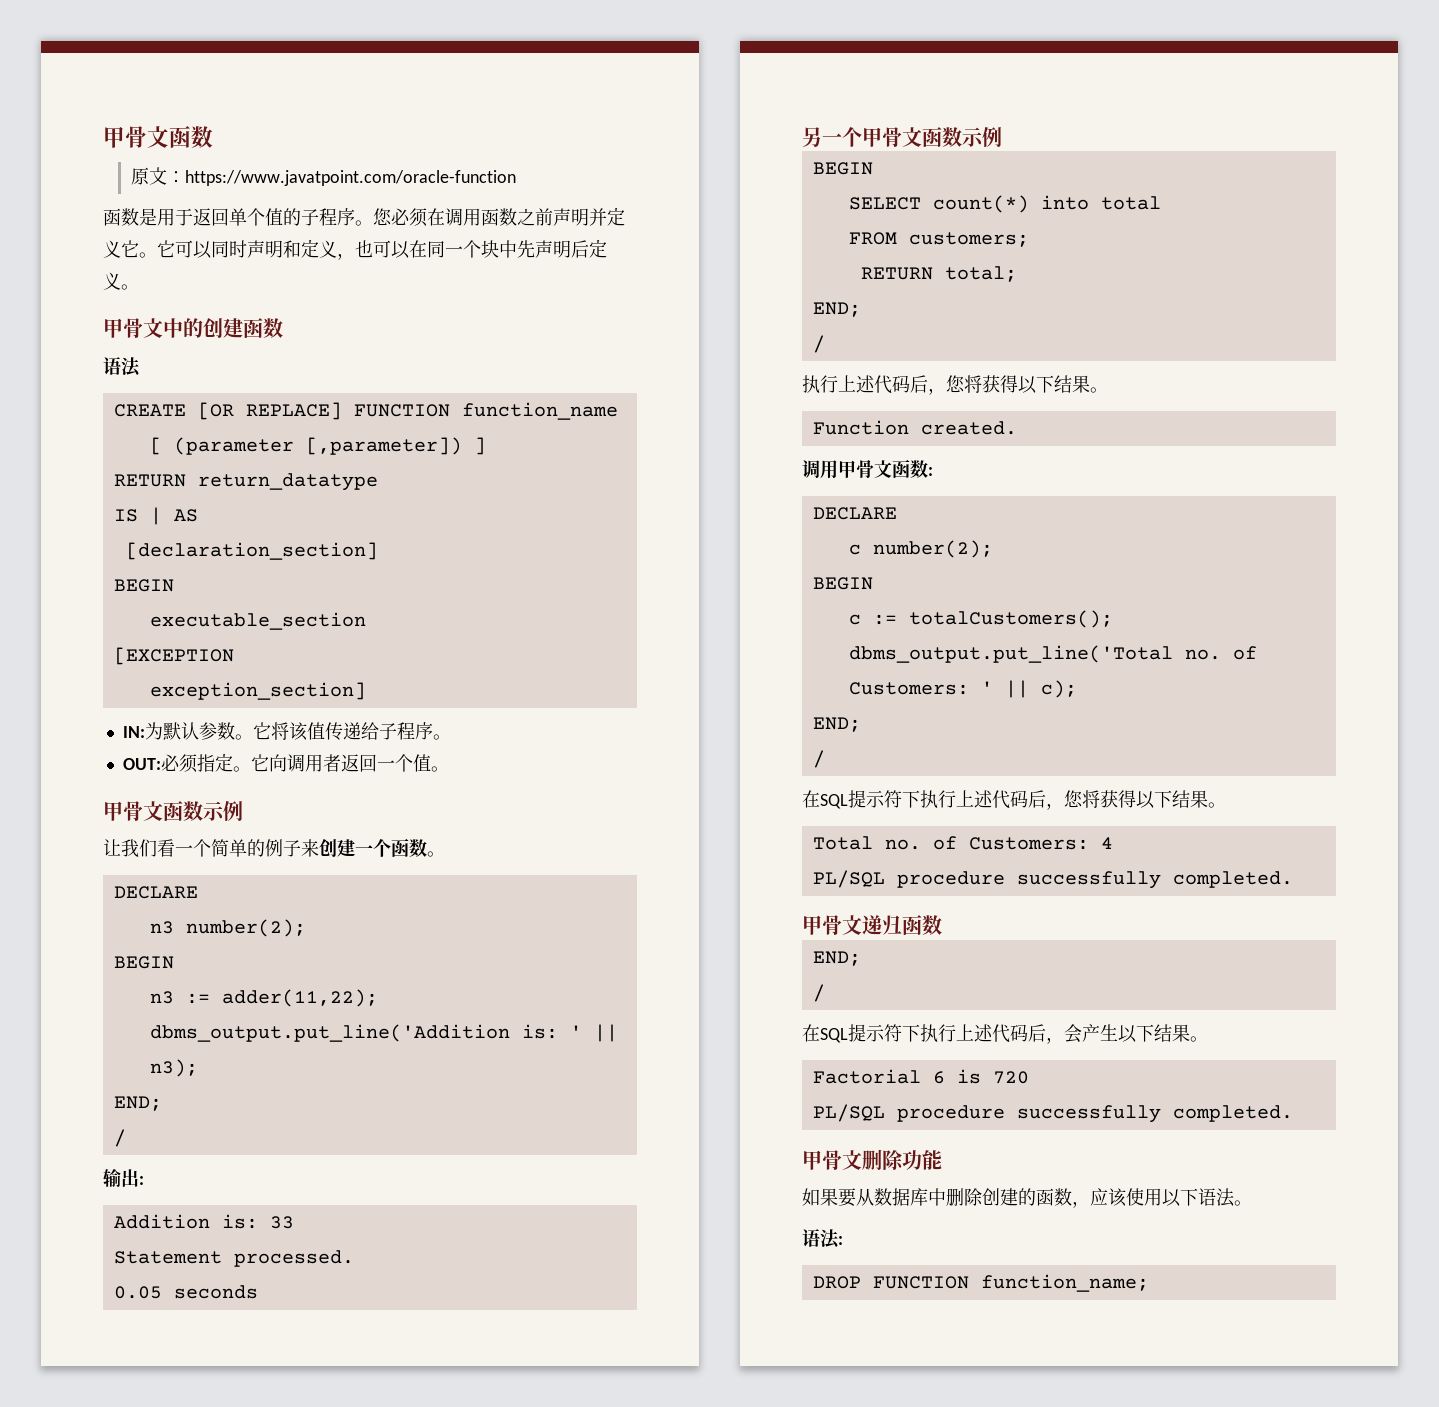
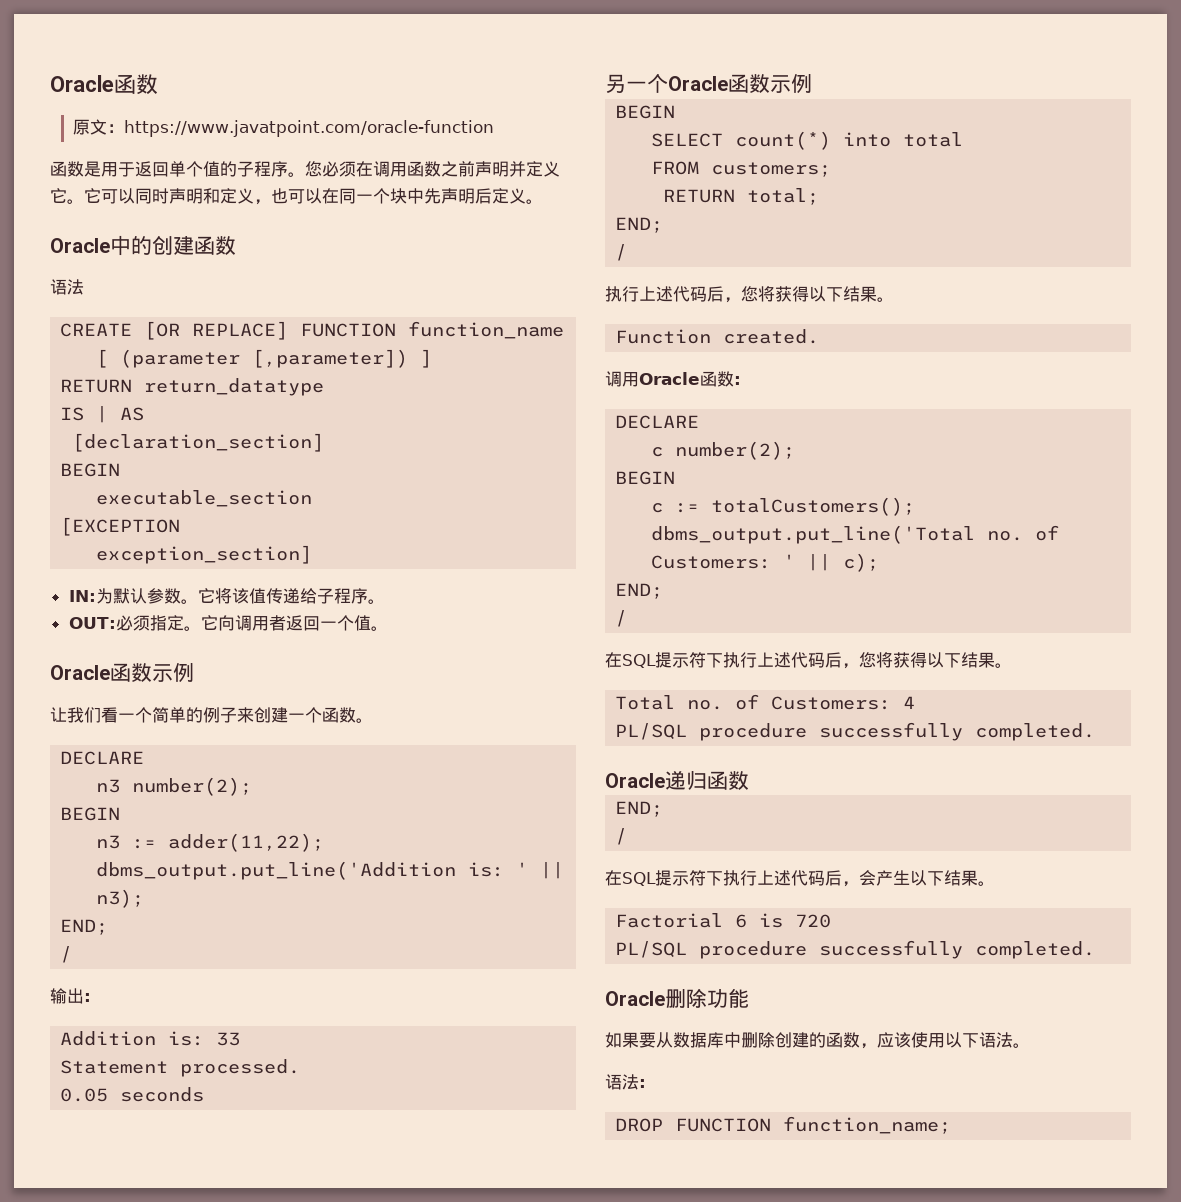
[103,126,169,148] 甲骨文 -> [50,75,114,92] Oracle
[103,318,163,338] 甲骨文 -> [50,238,110,253] Oracle
[103,801,163,821] 甲骨文 -> [50,665,110,680] Oracle
[862,127,922,147] 甲骨文 -> [668,76,728,91] Oracle
[838,460,892,478] 甲骨文 -> [639,372,700,385] Oracle
[802,915,862,935] 甲骨文 -> [605,773,665,788] Oracle
[802,1150,862,1170] 甲骨文 -> [605,991,665,1006] Oracle

